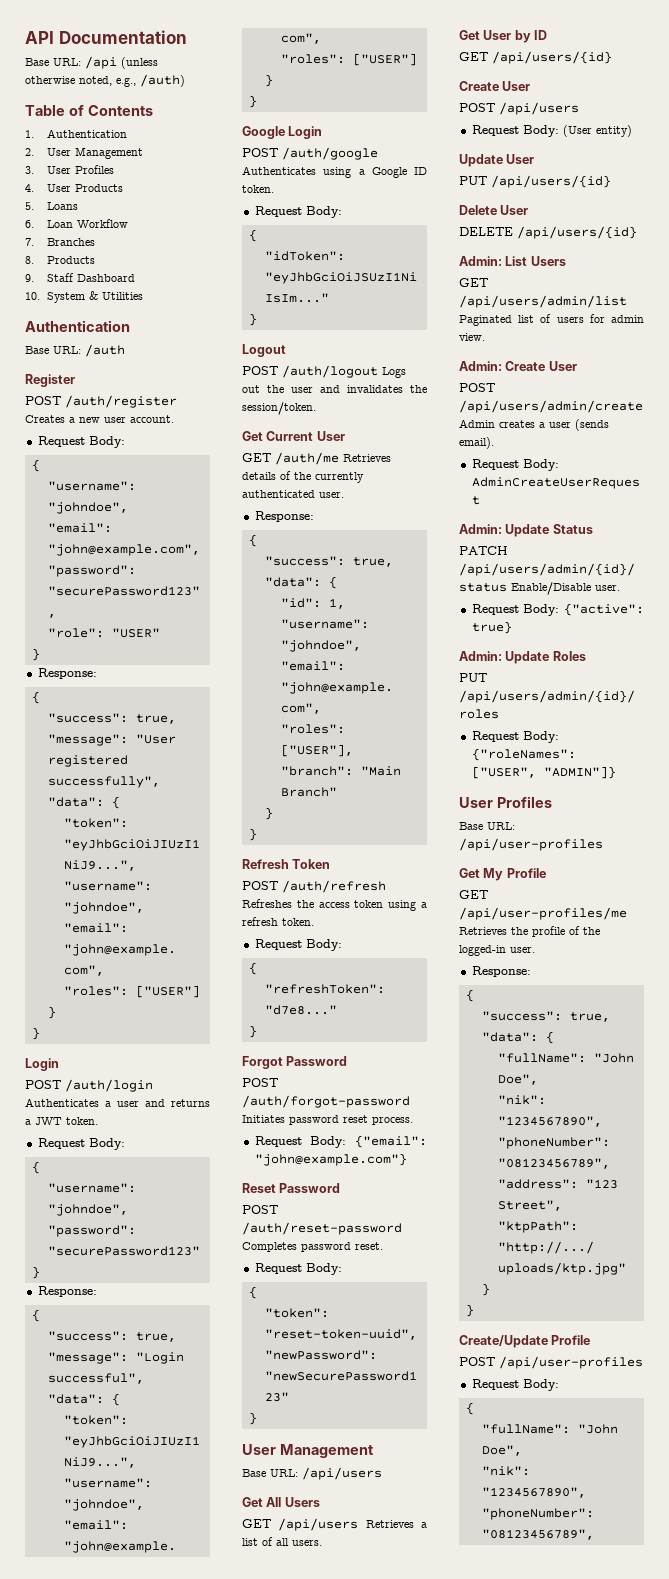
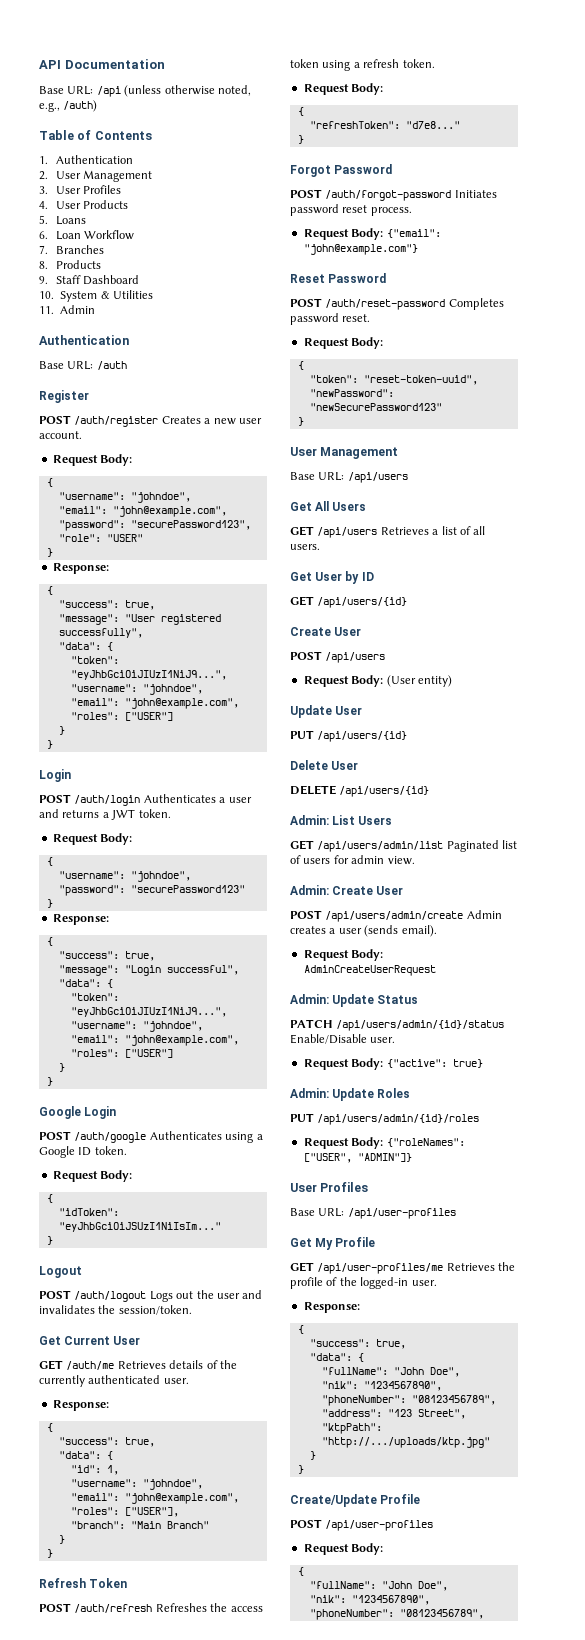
(143, 296) none -> [39,305,96,314] // 11. Admin

